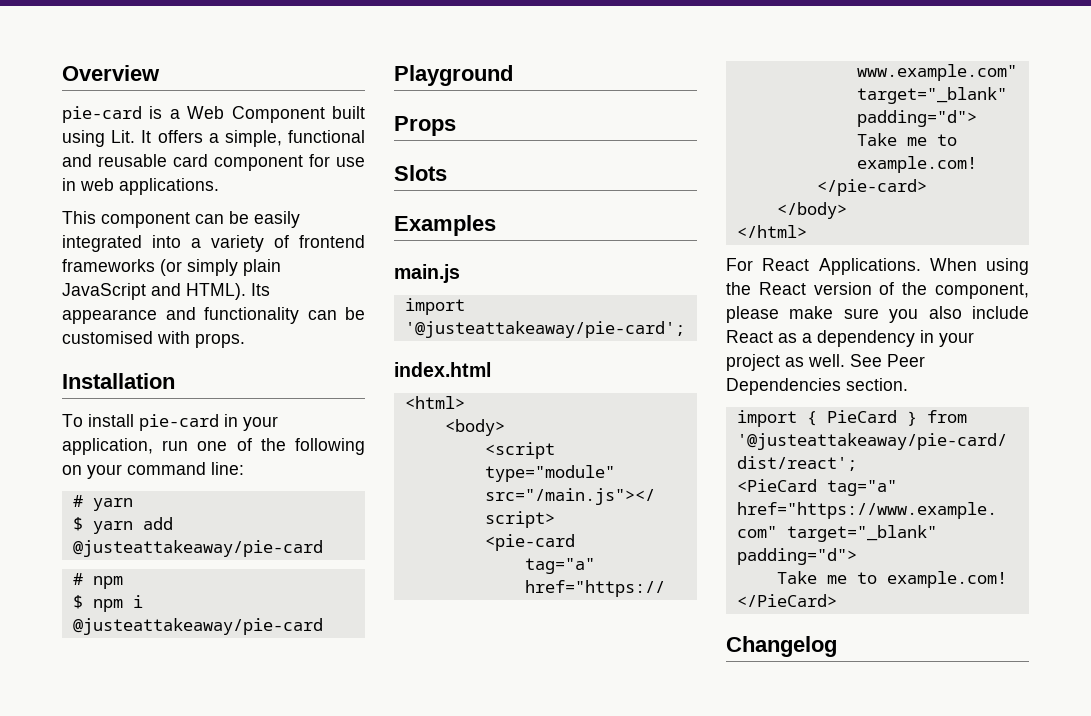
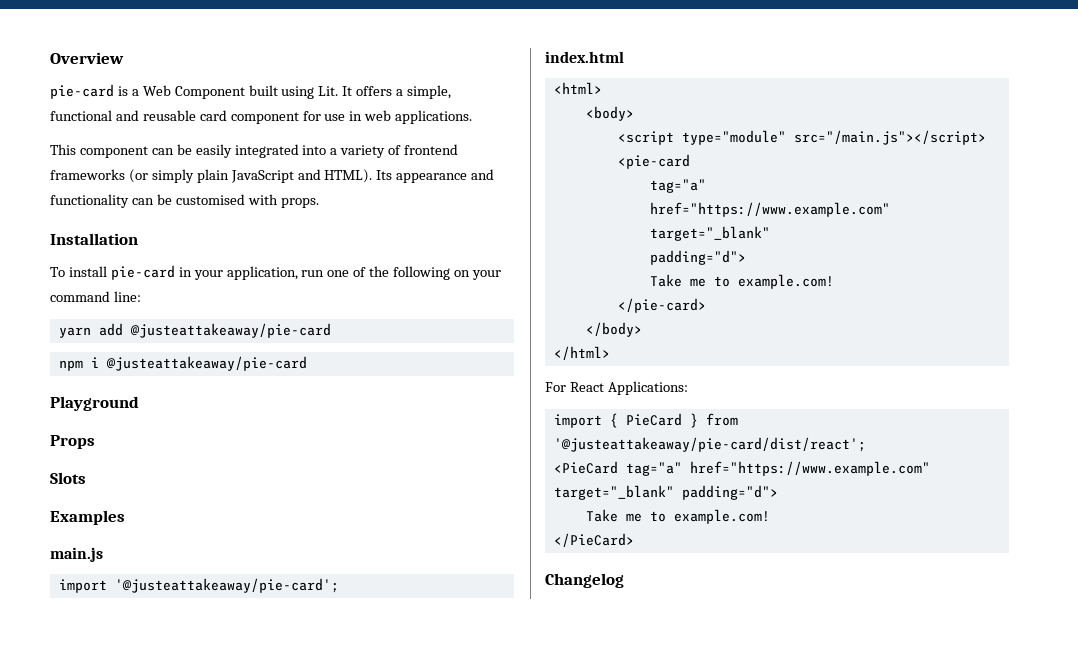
[72,495,133,511] [72,517,83,531] # yarn // $ -> (141, 296) none
[72,573,123,589] [72,595,83,609] # npm // $ -> (331, 330) none
[818,258,1029,275] [726,282,1029,299] [726,306,1029,323] [726,330,974,347] [726,354,925,371] [726,378,908,395] Applications. When using the React version of the component, please make sure you also include React as a dependency in your project as well. See Peer Dependencies section. -> [607,381,688,395] Applications:

